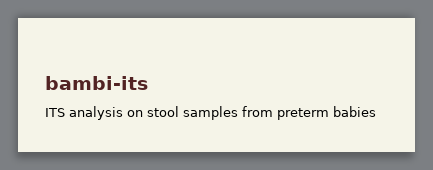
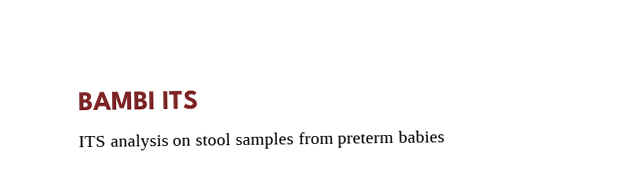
[45,76,148,90] bambi-its -> [77,89,200,111] BAMBI ITS

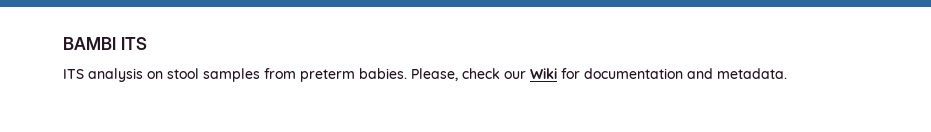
[398,130,446,143] babies -> [359,68,787,81] babies. Please, check our Wiki for documentation and metadata.

